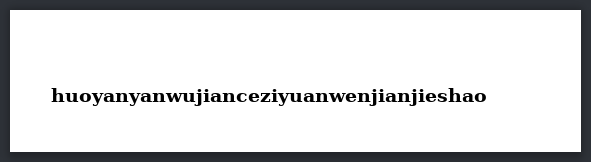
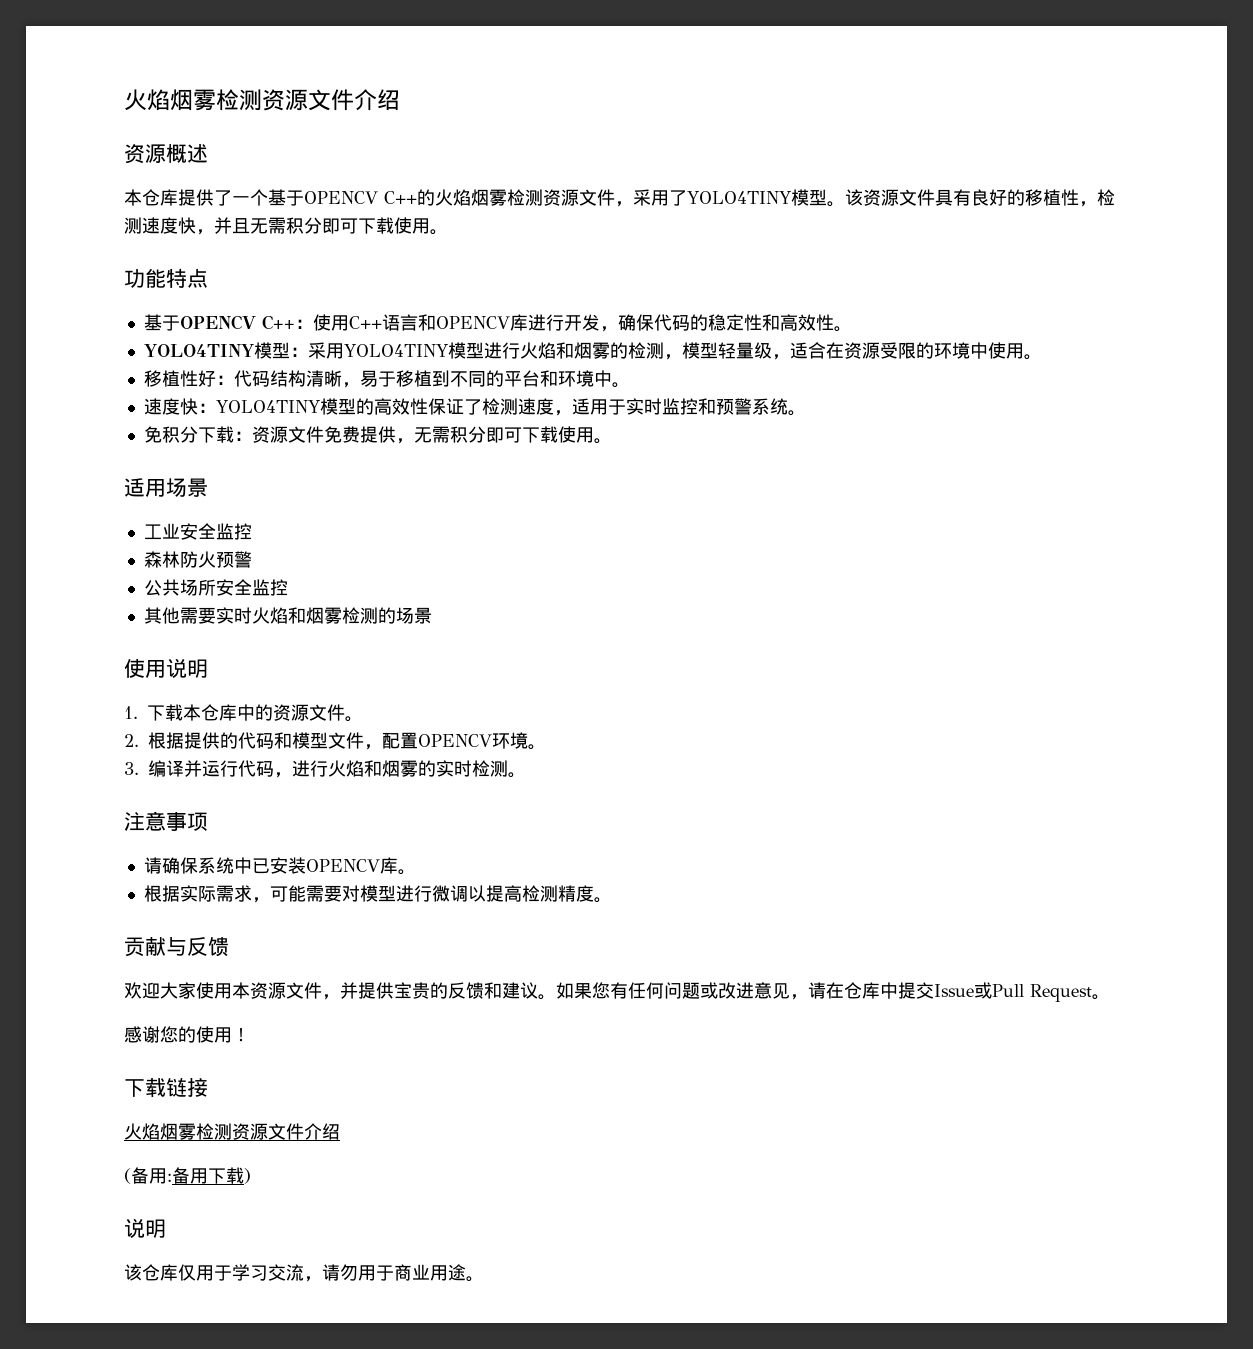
[51,88,487,106] huoyanyanwujianceziyuanwenjianjieshao -> [124,89,400,111] [124,144,208,164] [124,189,1115,207] [124,217,448,235] [124,268,208,288] [143,314,852,332] [143,342,1042,360] [143,370,630,388] [143,398,806,416] [143,426,612,444] [124,478,208,497] [143,523,252,540] [143,551,252,568] [143,579,288,596] [143,607,432,624] [124,658,208,678] [124,704,364,722] [124,732,546,750] [124,760,526,778] [124,811,208,831] [143,857,416,875] [143,885,612,903] [124,936,229,957] [124,982,1110,1002] [124,1026,250,1043] [124,1077,208,1098] [124,1123,340,1140] [124,1167,251,1184] [124,1218,166,1238] [124,1264,484,1282] 火焰烟雾检测资源文件介绍 // 资源概述 // 本仓库提供了一个基于OPENCV C++的火焰烟雾检测资源文件，采用了YOLO4TINY模型。该资源文件具有良好的移植性，检测速度快，并且无需积分即可下载使用。 // 功能特点 // 基于OPENCV C++：使用C++语言和OPENCV库进行开发，确保代码的稳定性和高效性。 // YOLO4TINY模型：采用YOLO4TINY模型进行火焰和烟雾的检测，模型轻量级，适合在资源受限的环境中使用。 // 移植性好：代码结构清晰，易于移植到不同的平台和环境中。 // 速度快：YOLO4TINY模型的高效性保证了检测速度，适用于实时监控和预警系统。 // 免积分下载：资源文件免费提供，无需积分即可下载使用。 // 适用场景 // 工业安全监控 // 森林防火预警 // 公共场所安全监控 // 其他需要实时火焰和烟雾检测的场景 // 使用说明 // 1.下载本仓库中的资源文件。 // 2.根据提供的代码和模型文件，配置OPENCV环境。 // 3.编译并运行代码，进行火焰和烟雾的实时检测。 // 注意事项 // 请确保系统中已安装OPENCV库。 // 根据实际需求，可能需要对模型进行微调以提高检测精度。 // 贡献与反馈 // 欢迎大家使用本资源文件，并提供宝贵的反馈和建议。如果您有任何问题或改进意见，请在仓库中提交Issue或Pull Request。 // 感谢您的使用！ // 下载链接 // 火焰烟雾检测资源文件介绍 // (备用:备用下载) // 说明 // 该仓库仅用于学习交流，请勿用于商业用途。

